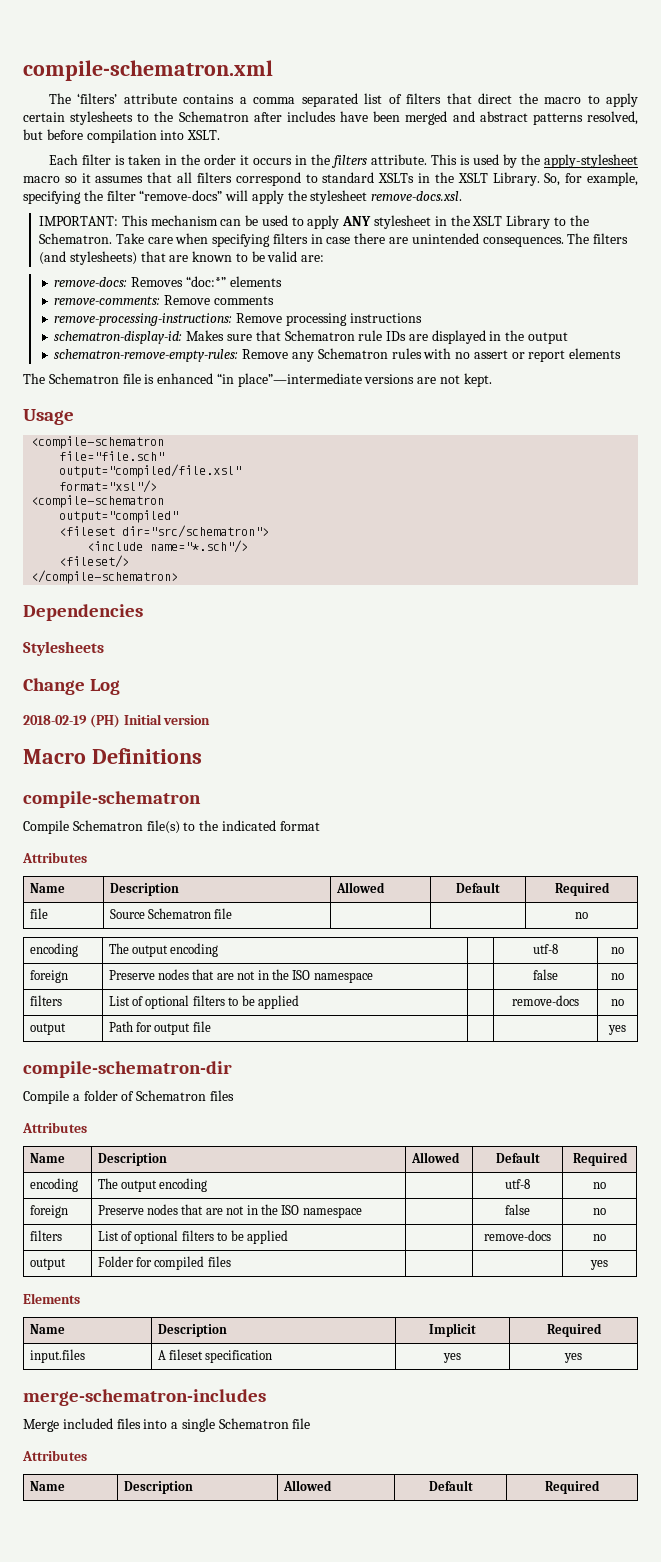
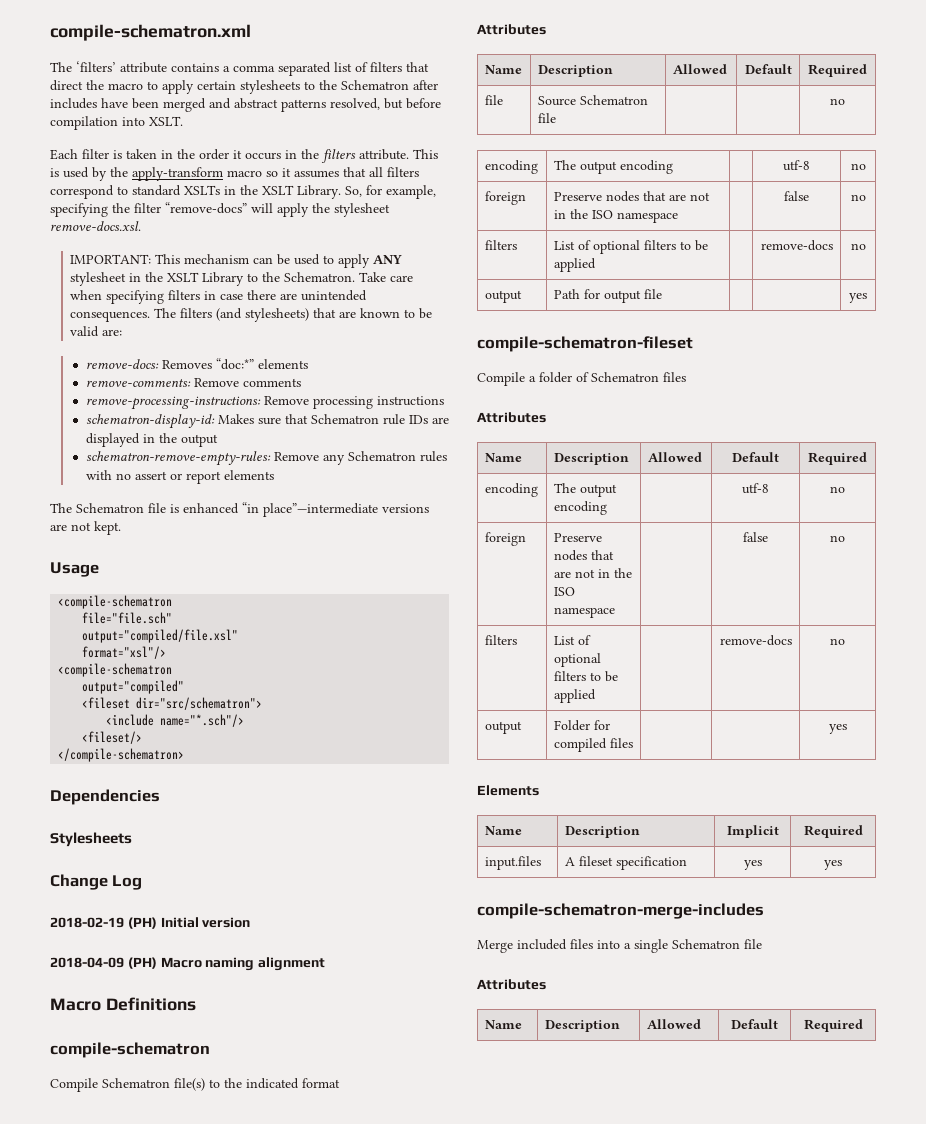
[543,154,638,168] apply-stylesheet -> [132,167,223,181] apply-transform
(211, 720) none -> [50,957,326,971] // 2018-04-09 (PH) Macro naming alignment
[23,1061,232,1078] compile-schematron-dir -> [477,336,693,352] compile-schematron-fileset
[23,1389,266,1406] merge-schematron-includes -> [477,903,764,919] compile-schematron-merge-includes

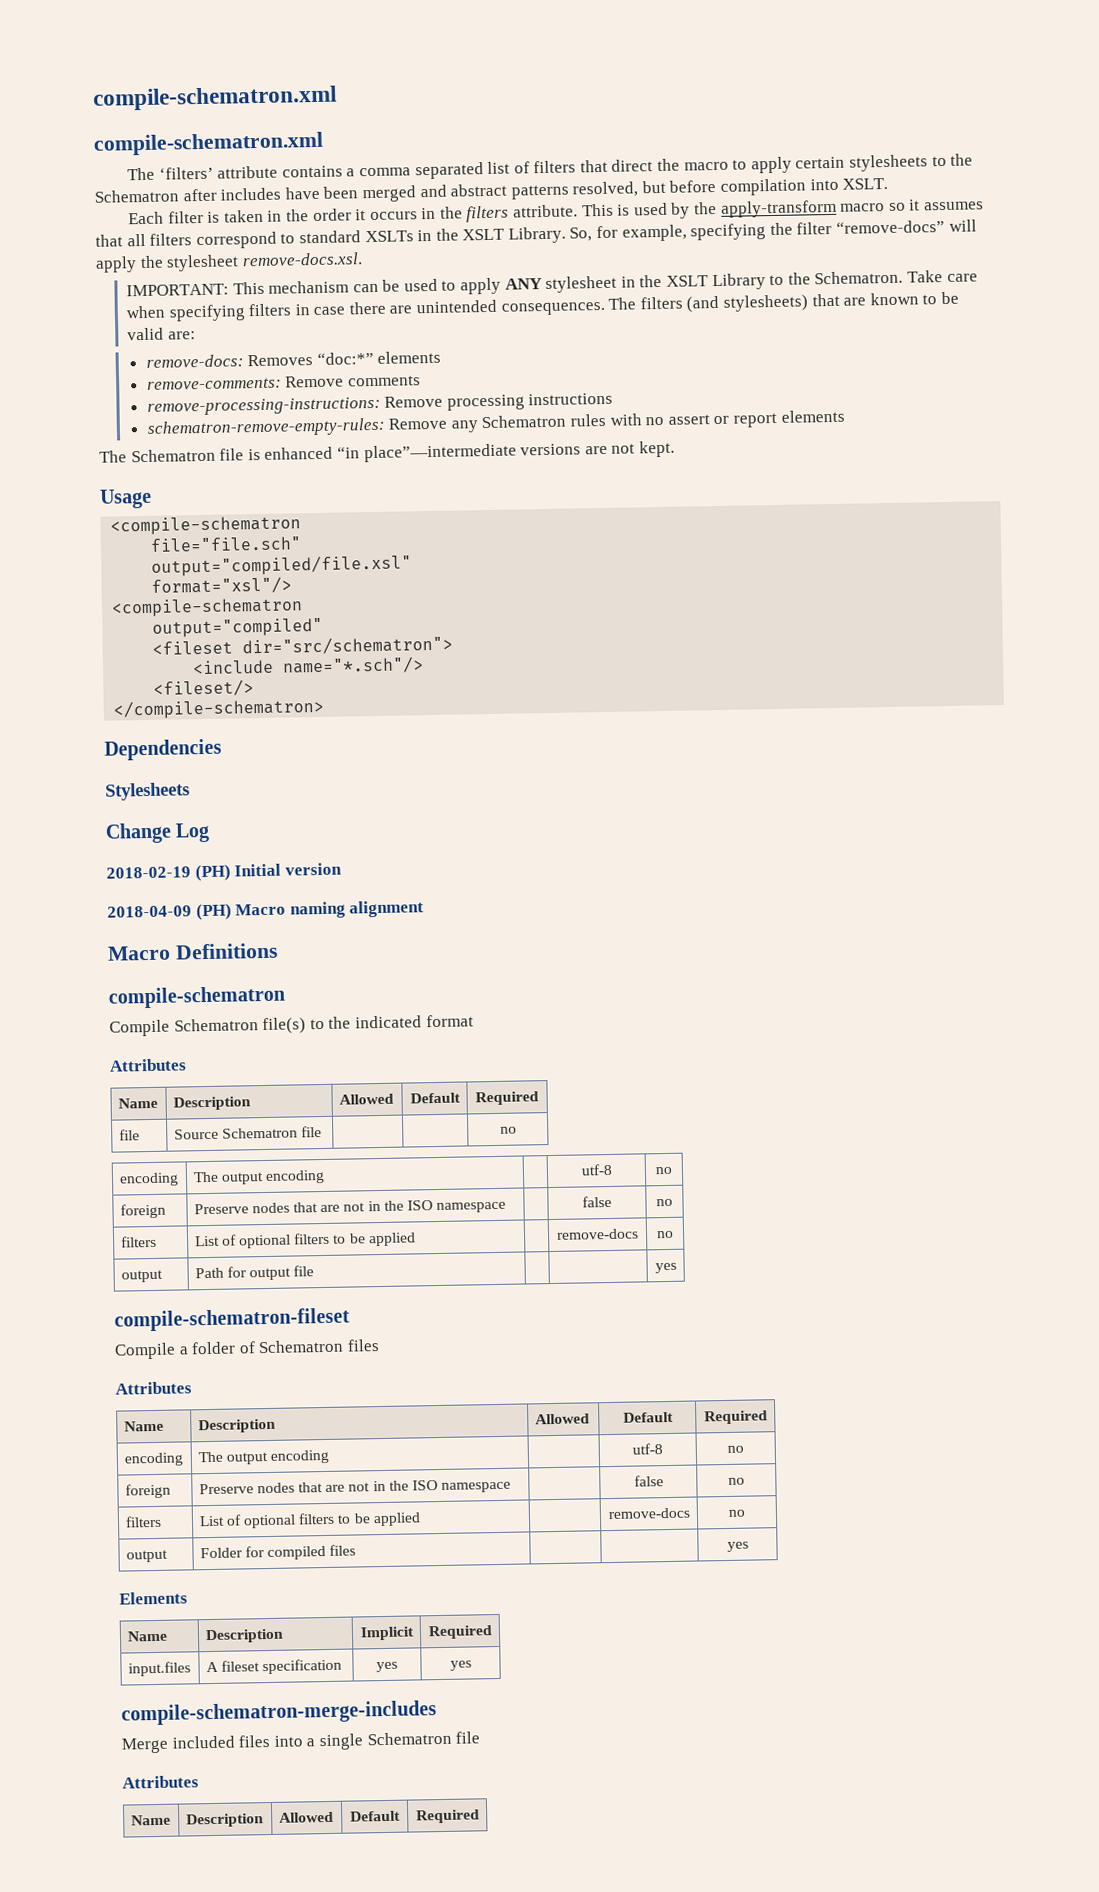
[50,24,251,41] compile-schematron.xml -> [92,85,337,111] [93,131,324,156] compile-schematron.xml // compile-schematron.xml
[85,414,449,429] [85,433,218,447] // schematron-display-id: Makes sure that Schematron rule IDs are displayed in the output -> (614, 399) none

